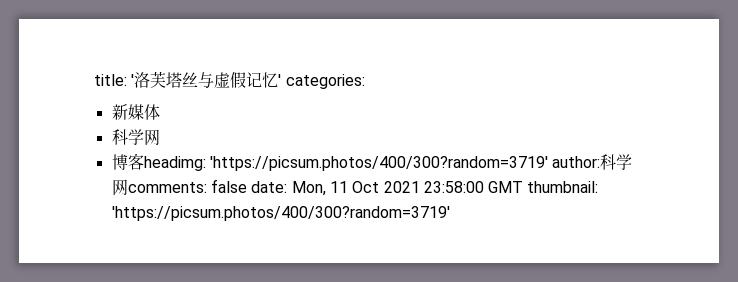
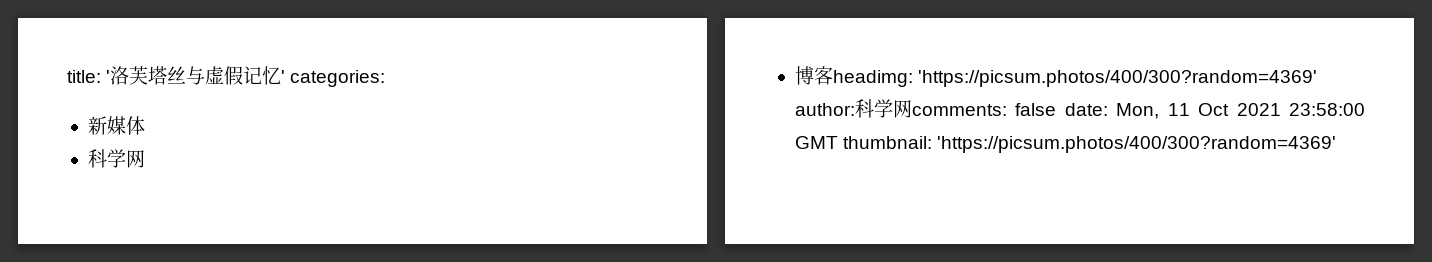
[209,156,548,171] 'https://picsum.photos/400/300?random=3719' -> [918,70,1318,87] 'https://picsum.photos/400/300?random=4369'
[111,206,450,221] 'https://picsum.photos/400/300?random=3719' -> [937,136,1337,153] 'https://picsum.photos/400/300?random=4369'

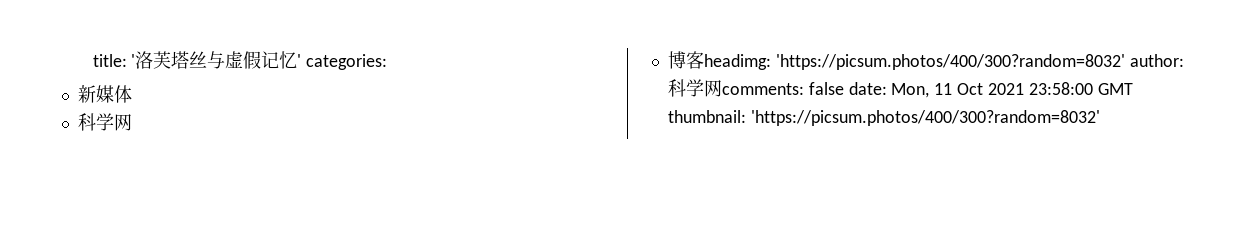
[918,70,1318,87] 'https://picsum.photos/400/300?random=4369' -> [775,54,1125,70] 'https://picsum.photos/400/300?random=8032'
[937,136,1337,153] 'https://picsum.photos/400/300?random=4369' -> [750,110,1100,126] 'https://picsum.photos/400/300?random=8032'

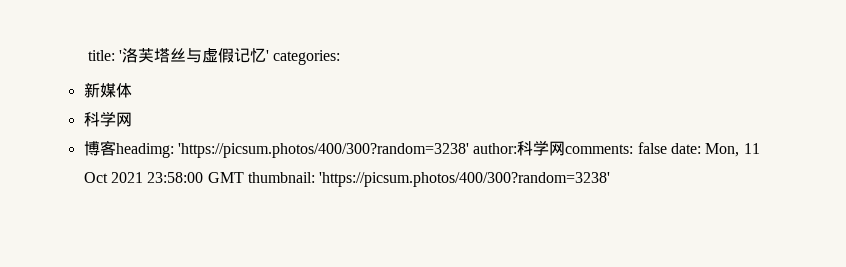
[775,54,1125,70] 'https://picsum.photos/400/300?random=8032' -> [177,143,469,158] 'https://picsum.photos/400/300?random=3238'
[750,110,1100,126] 'https://picsum.photos/400/300?random=8032' -> [319,172,611,187] 'https://picsum.photos/400/300?random=3238'

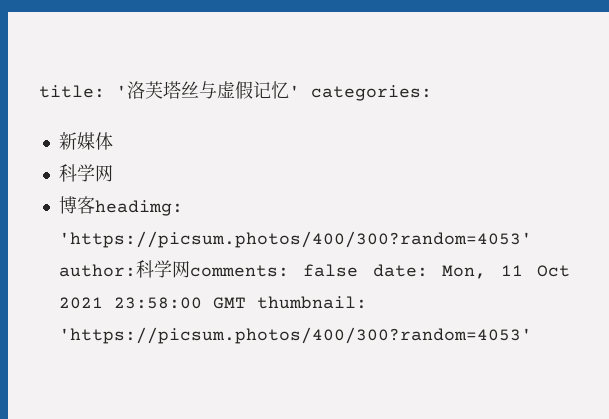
[177,143,469,158] 'https://picsum.photos/400/300?random=3238' -> [58,231,532,248] 'https://picsum.photos/400/300?random=4053'
[319,172,611,187] 'https://picsum.photos/400/300?random=3238' -> [58,327,532,344] 'https://picsum.photos/400/300?random=4053'

